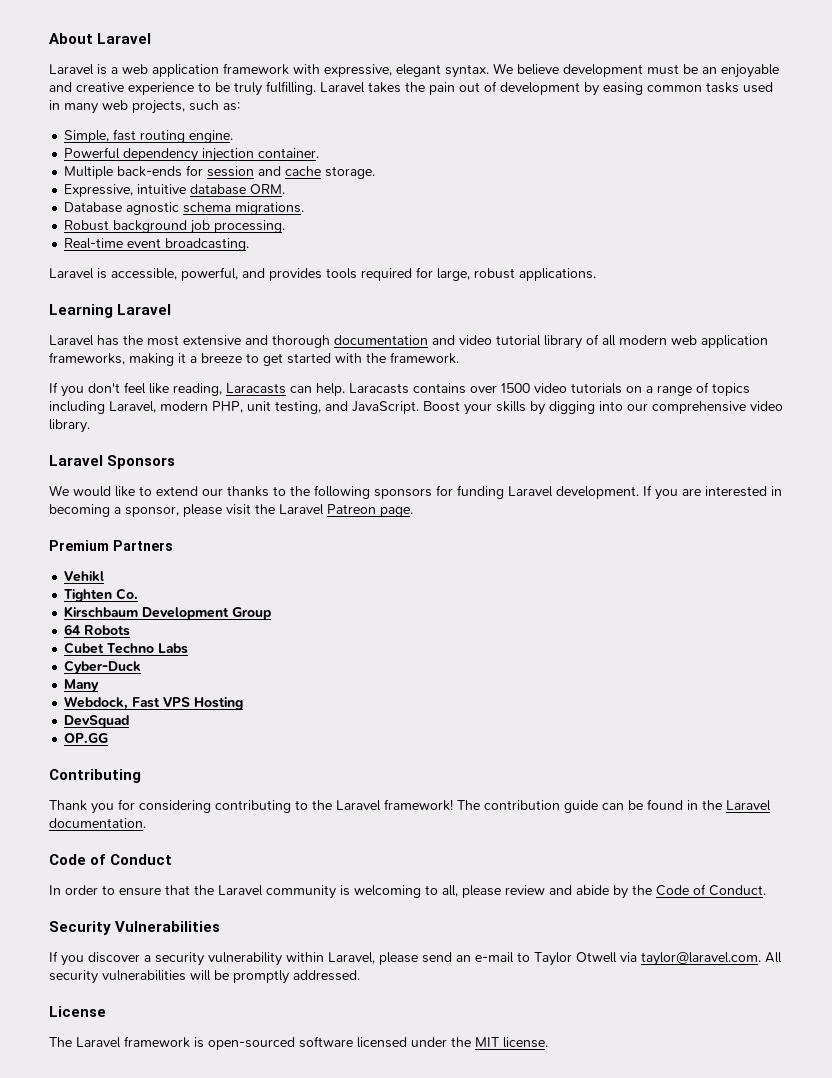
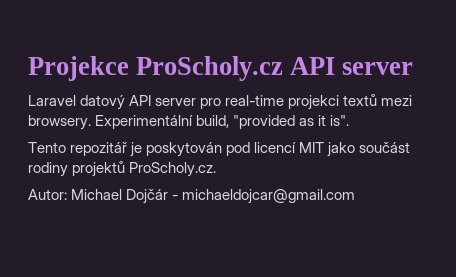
[49,33,152,44] [49,63,779,78] [49,81,773,96] [49,100,240,114] [64,129,234,143] [64,147,320,162] [64,165,376,179] [64,184,286,197] [64,202,305,215] [64,220,286,234] [64,238,250,251] [49,267,596,281] [49,304,172,318] [49,334,768,349] [49,352,459,366] [49,382,750,397] [49,401,783,415] [49,419,90,433] [49,455,176,469] [49,485,782,500] [49,504,413,517] [49,540,173,551] [64,571,105,582] [64,588,139,602] [64,606,272,620] [64,624,131,636] [64,642,189,654] [64,660,142,674] [64,679,100,692] [64,696,244,710] [64,715,130,728] [64,733,109,743] [49,769,141,783] [49,799,771,814] [49,818,146,828] [49,854,173,865] [49,884,766,899] [49,921,221,935] [49,951,782,966] [49,970,360,984] [49,1006,106,1017] [49,1036,548,1050] About Laravel // Laravel is a web application framework with expressive, elegant syntax. We believe development must be an enjoyable and creative experience to be truly fulfilling. Laravel takes the pain out of development by easing common tasks used in many web projects, such as: // Simple, fast routing engine. // Powerful dependency injection container. // Multiple back-ends for session and cache storage. // Expressive, intuitive database ORM. // Database agnostic schema migrations. // Robust background job processing. // Real-time event broadcasting. // Laravel is accessible, powerful, and provides tools required for large, robust applications. // Learning Laravel // Laravel has the most extensive and thorough documentation and video tutorial library of all modern web application frameworks, making it a breeze to get started with the framework. // If you don't feel like reading, Laracasts can help. Laracasts contains over 1500 video tutorials on a range of topics including Laravel, modern PHP, unit testing, and JavaScript. Boost your skills by digging into our comprehensive video library. // Laravel Sponsors // We would like to extend our thanks to the following sponsors for funding Laravel development. If you are interested in becoming a sponsor, please visit the Laravel Patreon page. // Premium Partners // Vehikl // Tighten Co. // Kirschbaum Development Group // 64 Robots // Cubet Techno Labs // Cyber-Duck // Many // Webdock, Fast VPS Hosting // DevSquad // OP.GG // Contributing // Thank you for considering contributing to the Laravel framework! The contribution guide can be found in the Laravel documentation. // Code of Conduct // In order to ensure that the Laravel community is welcoming to all, please review and abide by the Code of Conduct. // Security Vulnerabilities // If you discover a security vulnerability within Laravel, please send an e-mail to Taylor Otwell via taylor@laravel.com. All security vulnerabilities will be promptly addressed. // License // The Laravel framework is open-sourced software licensed under the MIT license. -> [28,56,414,81] [28,94,413,110] [28,115,350,130] [28,142,411,157] [28,161,217,177] [28,189,356,204] Projekce ProScholy.cz API server // Laravel datový API server pro real-time projekci textů mezi browsery. Experimentální build, "provided as it is". // Tento repozitář je poskytován pod licencí MIT jako součást rodiny projektů ProScholy.cz. // Autor: Michael Dojčár - michaeldojcar@gmail.com

